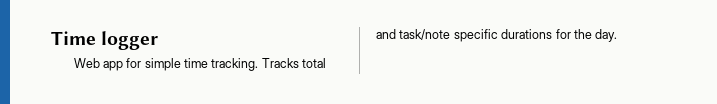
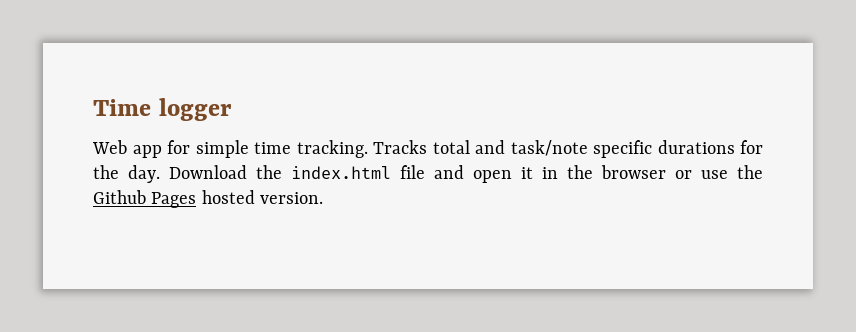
(618, 35) none -> [169,165,763,183] [93,190,324,208] Download the index.html file and open it in the browser or use the Github Pages hosted version.

